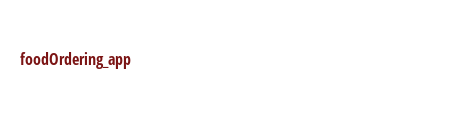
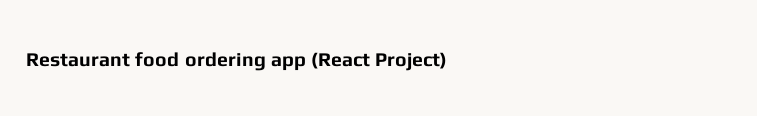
[20,52,131,69] foodOrdering_app -> [26,52,448,71] Restaurant food ordering app (React Project)

